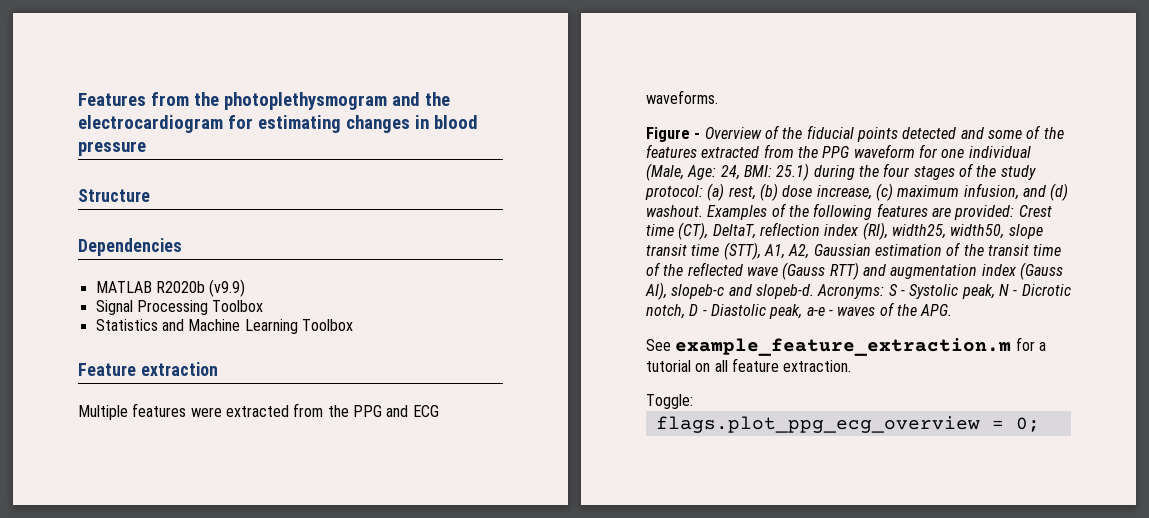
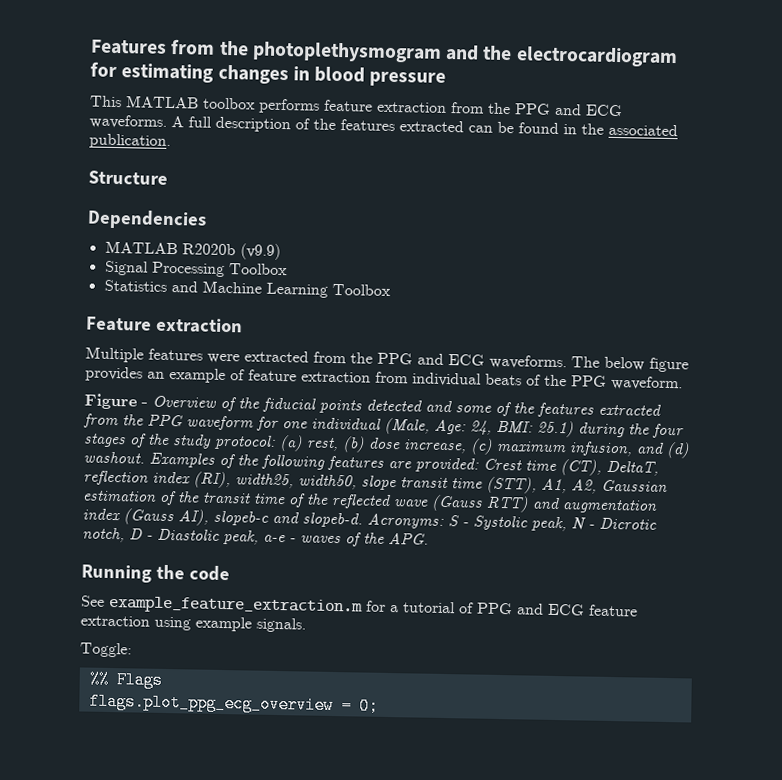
(146, 148) none -> [90,95,623,117] [89,114,678,137] [89,133,171,149] // This MATLAB toolbox performs feature extraction from the PPG and ECG waveforms. A full description of the features extracted can be found in the associated publication.
(718, 97) none -> [571,356,689,373] [85,366,683,391] The below figure provides an example of feature extraction from individual beats of the PPG waveform.
(953, 310) none -> [81,564,230,583] // Running the code
[695,358,852,372] on all feature extraction. -> [458,602,638,617] [80,615,306,633] of PPG and ECG feature extraction using example signals.
(693, 401) none -> [88,670,163,689] // %% Flags

